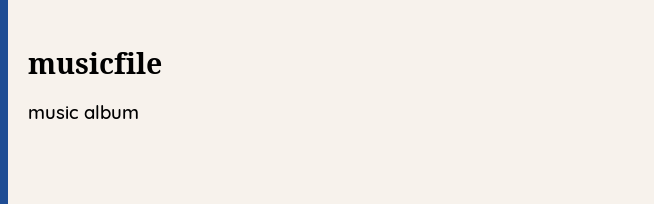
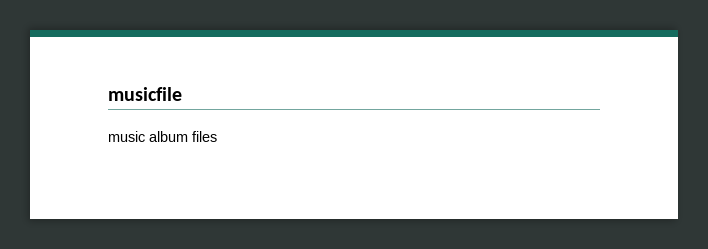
(139, 112) none -> [192,131,217,142] files

